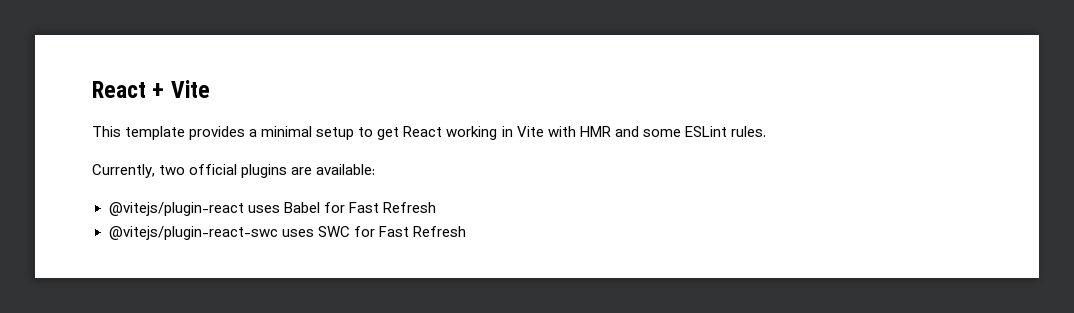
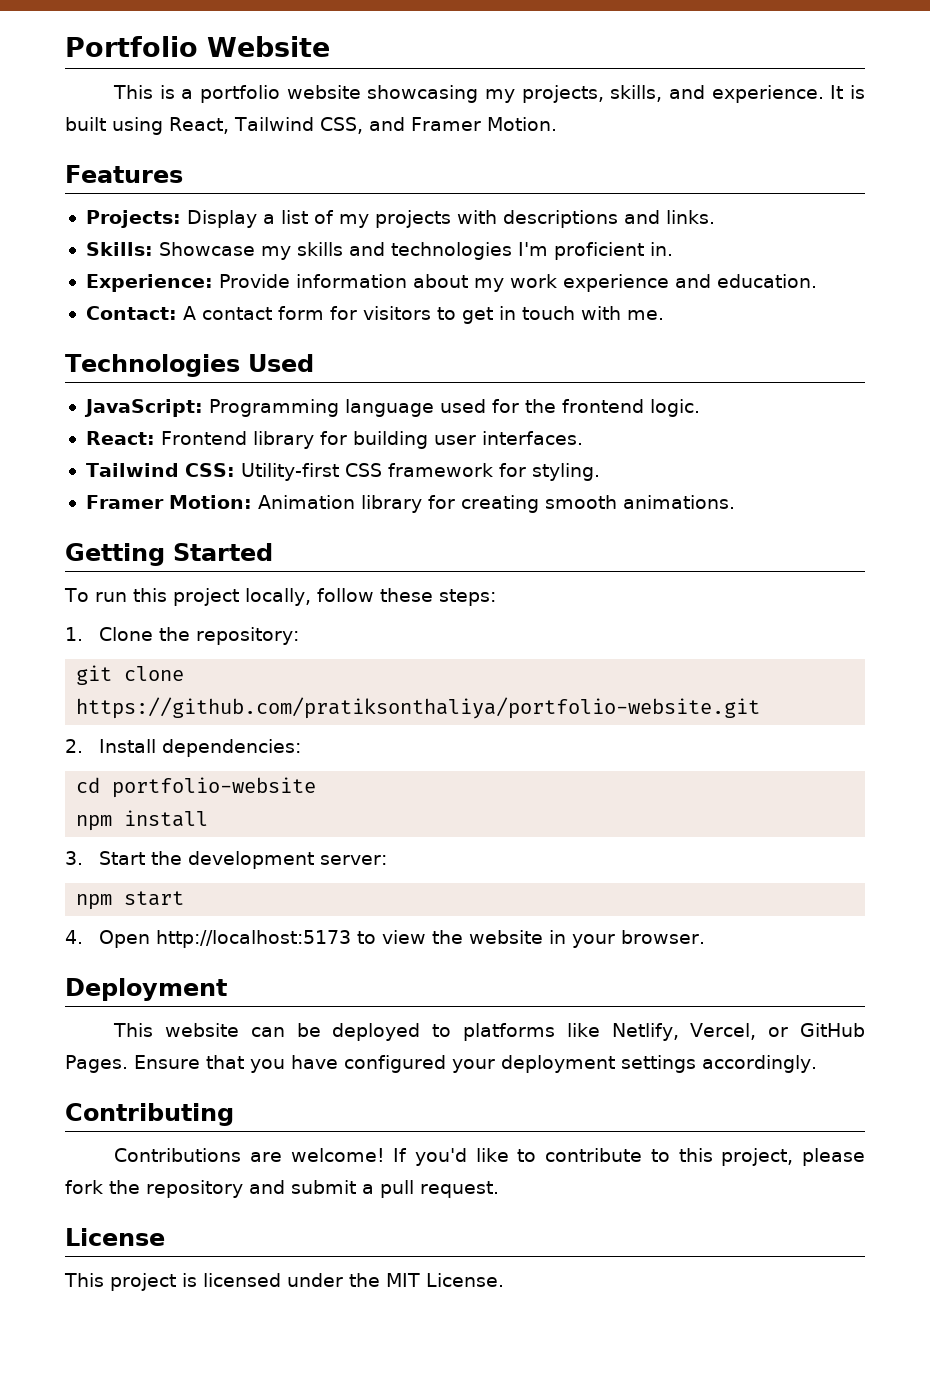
[92,80,210,98] [92,126,766,140] [92,164,376,178] [108,202,436,216] [108,226,466,240] React + Vite // This template provides a minimal setup to get React working in Vite with HMR and some ESLint rules. // Currently, two official plugins are available: // @vitejs/plugin-react uses Babel for Fast Refresh // @vitejs/plugin-react-swc uses SWC for Fast Refresh -> [65,36,330,57] [113,85,865,103] [65,117,557,135] [65,165,183,183] [85,210,715,228] [85,242,673,260] [85,274,817,292] [85,306,664,324] [65,354,314,377] [83,399,700,417] [85,431,583,449] [85,463,600,481] [85,495,735,513] [65,543,273,566] [64,588,496,606] [65,627,300,645] [76,665,185,685] [76,697,761,719] [65,739,302,757] [76,777,317,798] [76,810,209,831] [65,851,388,869] [76,891,185,910] [65,930,706,948] [65,978,227,1001] [113,1023,866,1041] [65,1055,817,1073] [65,1103,234,1126] [114,1148,865,1166] [65,1180,499,1198] [65,1228,165,1246] [64,1273,504,1291] Portfolio Website // This is a portfolio website showcasing my projects, skills, and experience. It is built using React, Tailwind CSS, and Framer Motion. // Features // Projects: Display a list of my projects with descriptions and links. // Skills: Showcase my skills and technologies I'm proficient in. // Experience: Provide information about my work experience and education. // Contact: A contact form for visitors to get in touch with me. // Technologies Used // JavaScript: Programming language used for the frontend logic. // React: Frontend library for building user interfaces. // Tailwind CSS: Utility-first CSS framework for styling. // Framer Motion: Animation library for creating smooth animations. // Getting Started // To run this project locally, follow these steps: // 1. Clone the repository: // git clone https://github.com/pratiksonthaliya/portfolio-website.git // 2. Install dependencies: // cd portfolio-website // npm install // 3. Start the development server: // npm start // 4. Open http://localhost:5173 to view the website in your browser. // Deployment // This website can be deployed to platforms like Netlify, Vercel, or GitHub Pages. Ensure that you have configured your deployment settings accordingly. // Contributing // Contributions are welcome! If you'd like to contribute to this project, please fork the repository and submit a pull request. // License // This project is licensed under the MIT License.

